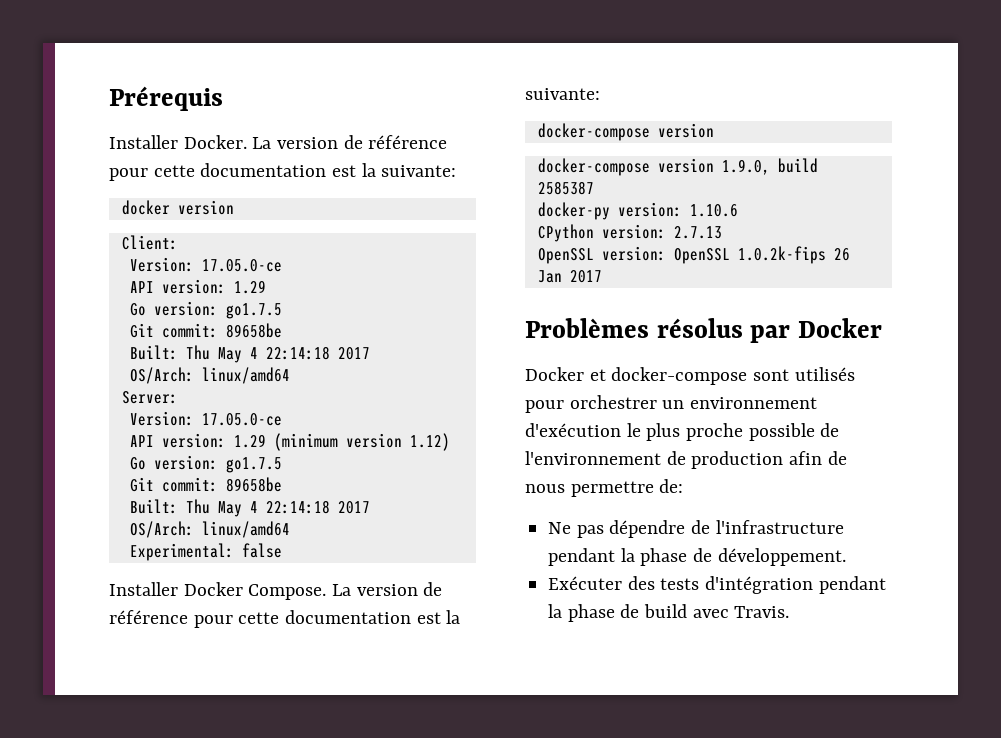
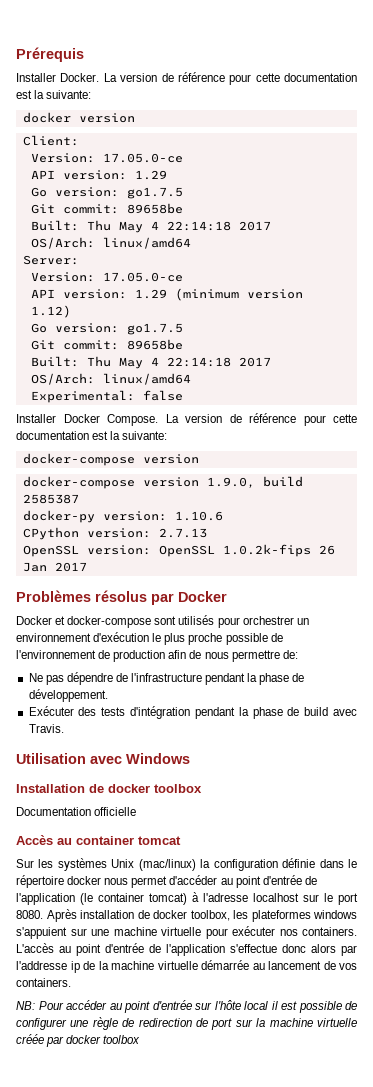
(790, 612) none -> [16,753,190,764] [16,784,202,793] [16,807,137,816] [16,835,181,845] [16,858,358,871] [16,875,317,888] [16,892,358,905] [16,909,357,922] [16,926,357,939] [16,943,357,956] [16,960,357,973] [16,978,71,987] [16,1000,357,1013] [16,1017,357,1030] [16,1034,141,1047] // Utilisation avec Windows // Installation de docker toolbox // Documentation officielle // Accès au container tomcat // Sur les systèmes Unix (mac/linux) la configuration définie dans le répertoire docker nous permet d'accéder au point d'entrée de l'application (le container tomcat) à l'adresse localhost sur le port 8080. Après installation de docker toolbox, les plateformes windows s'appuient sur une machine virtuelle pour exécuter nos containers. L'accès au point d'entrée de l'application s'effectue donc alors par l'addresse ip de la machine virtuelle démarrée au lancement de vos containers. // NB: Pour accéder au point d'entrée sur l'hôte local il est possible de configurer une règle de redirection de port sur la machine virtuelle créée par docker toolbox

